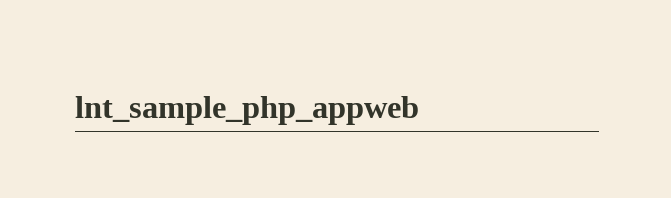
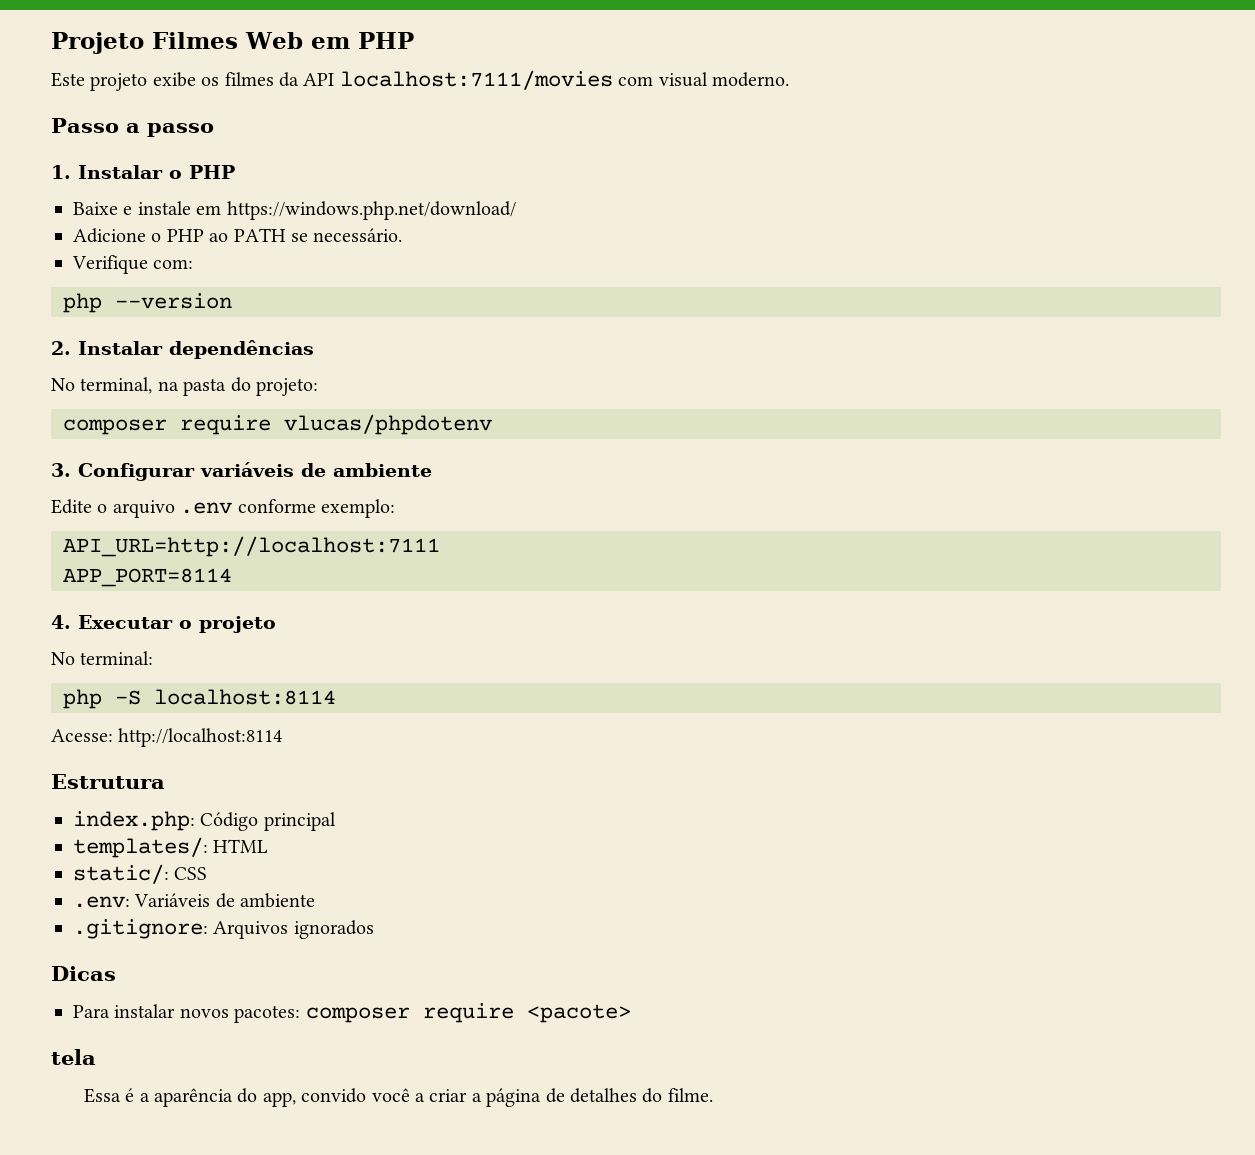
[75,96,419,125] lnt_sample_php_appweb -> [51,32,414,54] [51,70,789,91] [51,118,214,137] [51,165,235,179] [73,201,516,220] [73,228,403,243] [72,255,194,274] [63,293,232,313] [51,340,314,359] [51,377,318,396] [63,414,492,435] [51,462,432,481] [51,499,395,518] [63,536,440,557] [63,568,232,587] [51,615,276,633] [51,651,154,665] [63,689,336,709] [51,728,283,747] [51,774,165,789] [73,811,336,831] [73,837,269,858] [73,864,208,884] [73,893,316,908] [73,919,374,939] [51,966,116,981] [73,1003,631,1023] [51,1049,96,1065] [83,1088,713,1107] Projeto Filmes Web em PHP // Este projeto exibe os filmes da API localhost:7111/movies com visual moderno. // Passo a passo // 1. Instalar o PHP // Baixe e instale em https://windows.php.net/download/ // Adicione o PHP ao PATH se necessário. // Verifique com: // php --version // 2. Instalar dependências // No terminal, na pasta do projeto: // composer require vlucas/phpdotenv // 3. Configurar variáveis de ambiente // Edite o arquivo .env conforme exemplo: // API_URL=http://localhost:7111 // APP_PORT=8114 // 4. Executar o projeto // No terminal: // php -S localhost:8114 // Acesse: http://localhost:8114 // Estrutura // index.php: Código principal // templates/: HTML // static/: CSS // .env: Variáveis de ambiente // .gitignore: Arquivos ignorados // Dicas // Para instalar novos pacotes: composer require <pacote> // tela // Essa é a aparência do app, convido você a criar a página de detalhes do filme.

